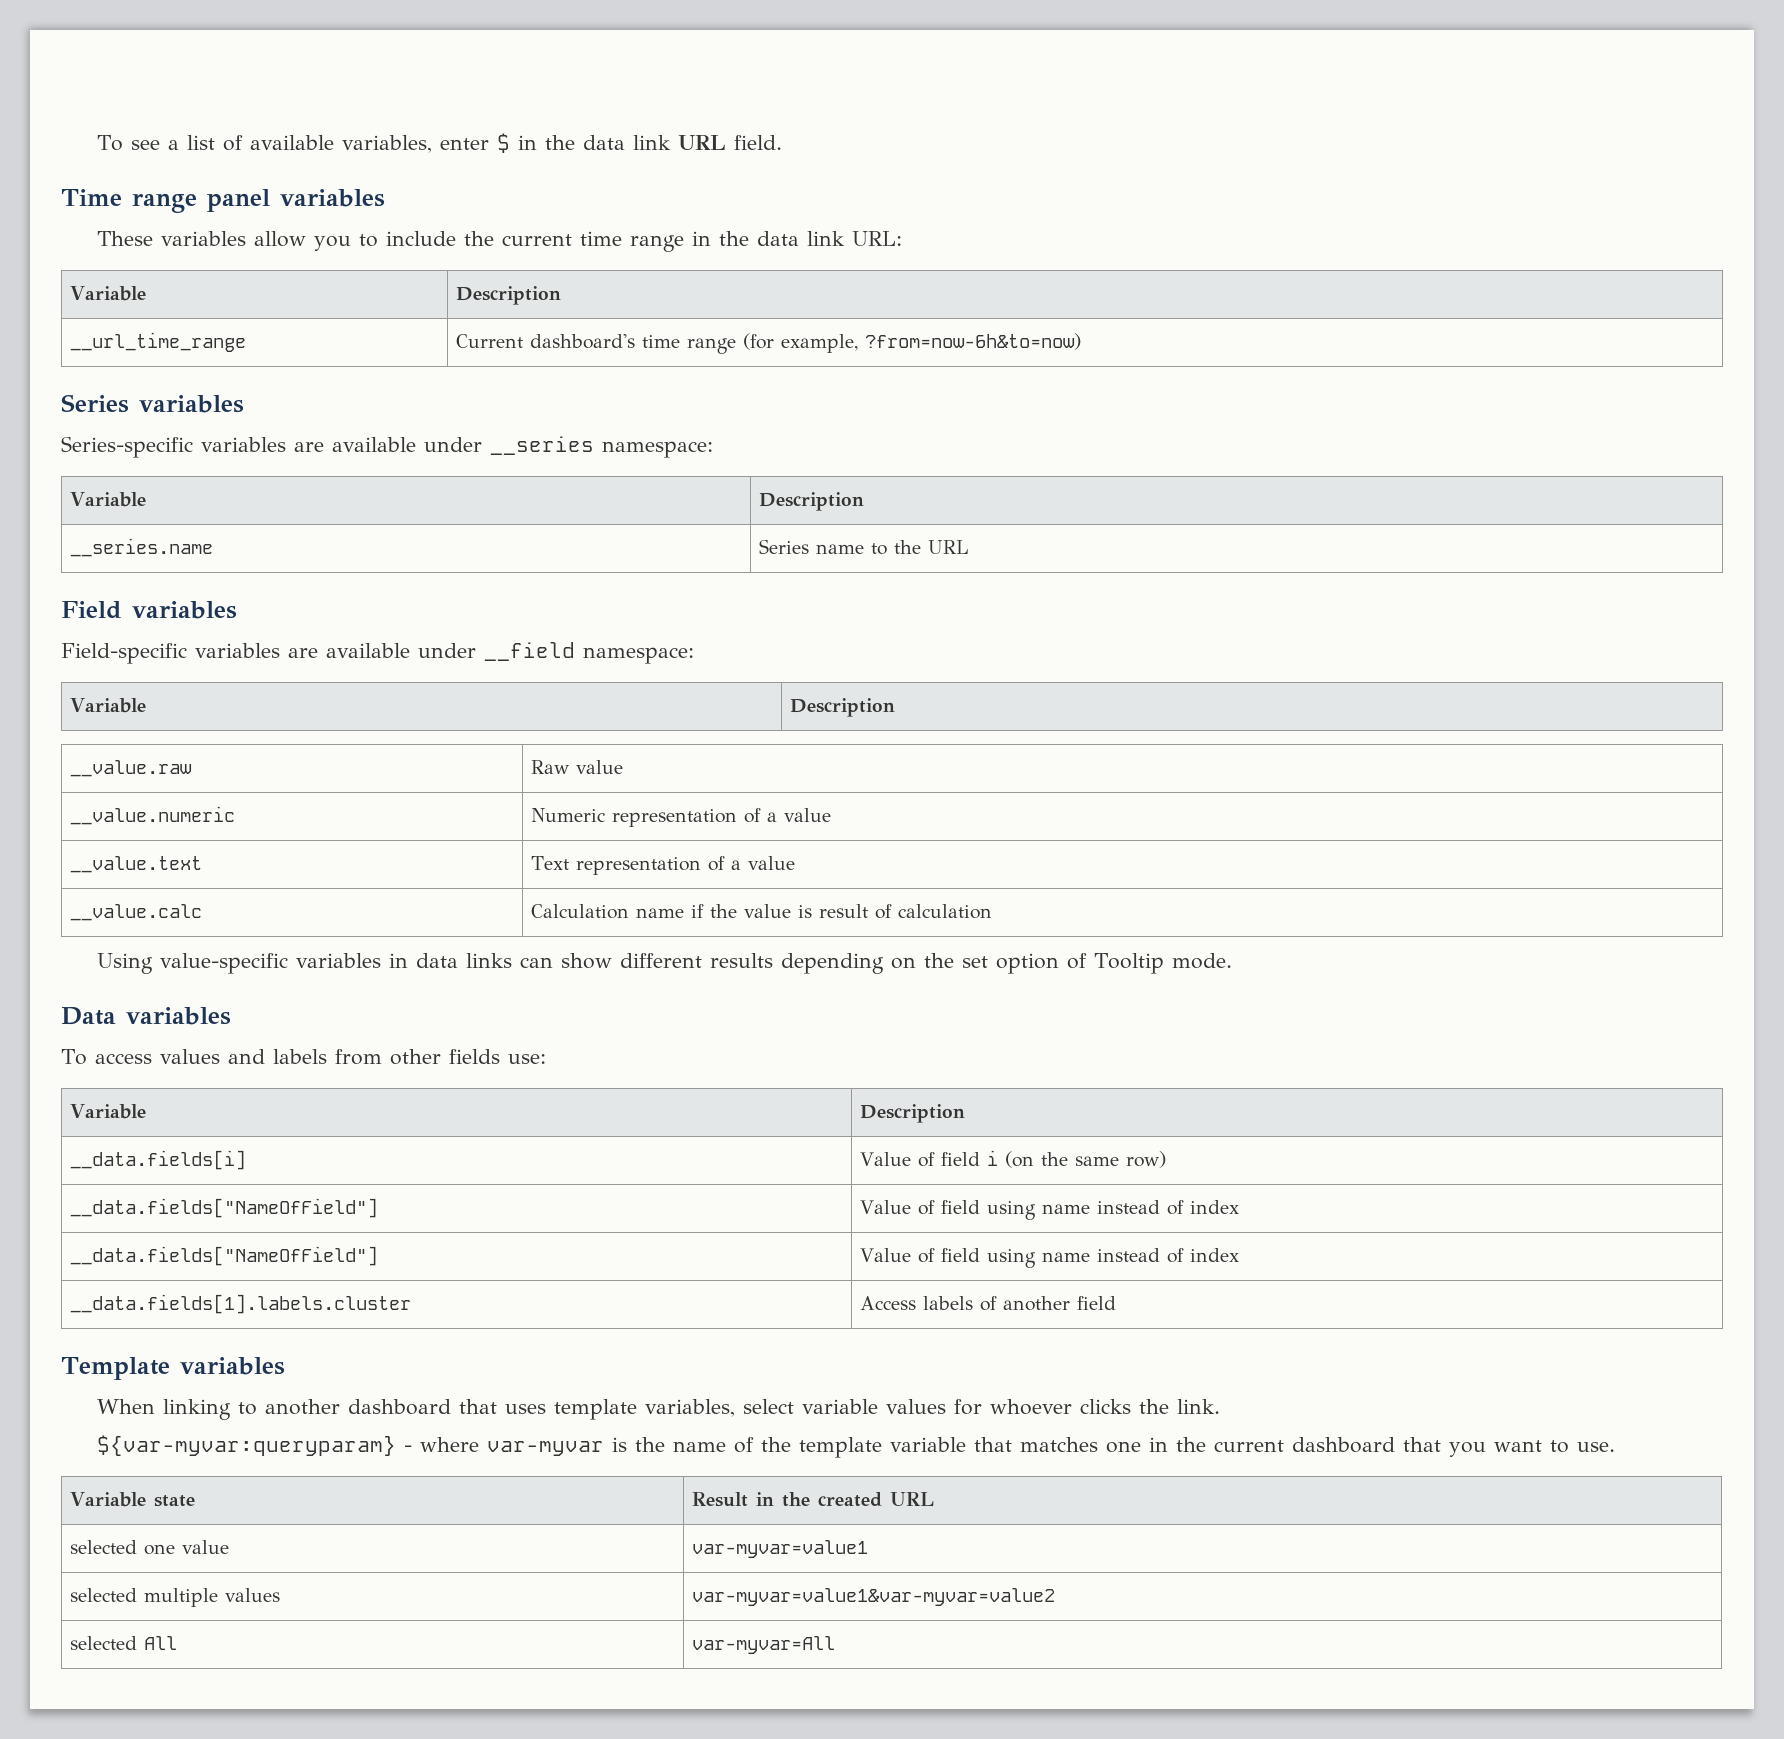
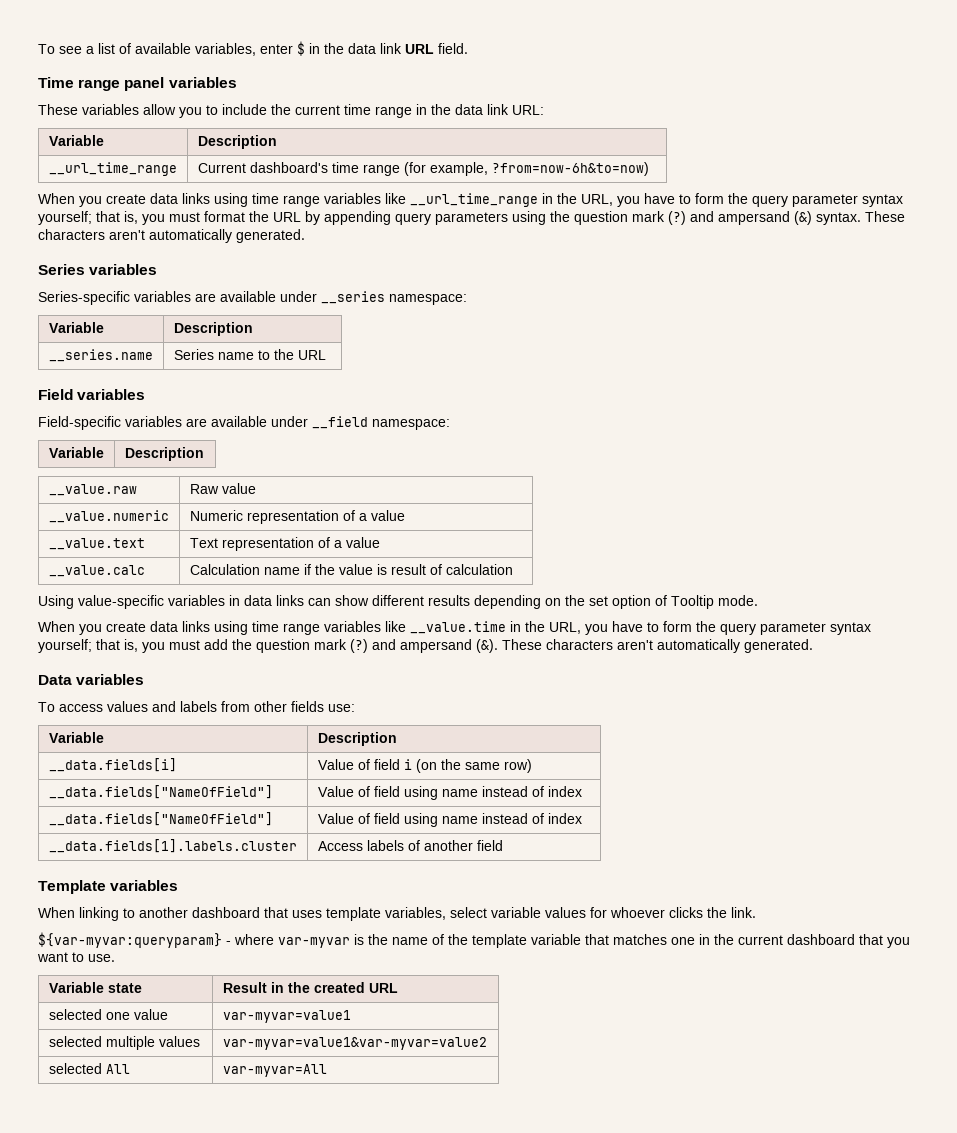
(1082, 341) none -> [38,193,903,207] [38,211,905,225] [38,229,305,243] // When you create data links using time range variables like __url_time_range in the URL, you have to form the query parameter syntax yourself; that is, you must format the URL by appending query parameters using the question mark (?) and ampersand (&) syntax. These characters aren't automatically generated.
(1232, 961) none -> [38,621,871,635] [38,639,813,653] // When you create data links using time range variables like __value.time in the URL, you have to form the query parameter syntax yourself; that is, you must add the question mark (?) and ampersand (&). These characters aren't automatically generated.

